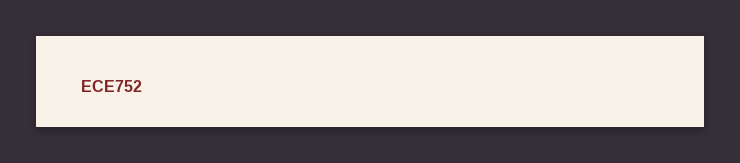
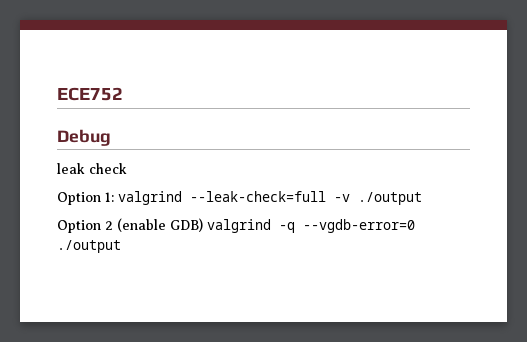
(142, 86) none -> [57,129,111,146] [57,163,127,174] [57,191,422,205] [57,218,415,233] [57,240,121,253] // Debug // leak check // Option 1: valgrind --leak-check=full -v ./output // Option 2 (enable GDB) valgrind -q --vgdb-error=0 ./output

